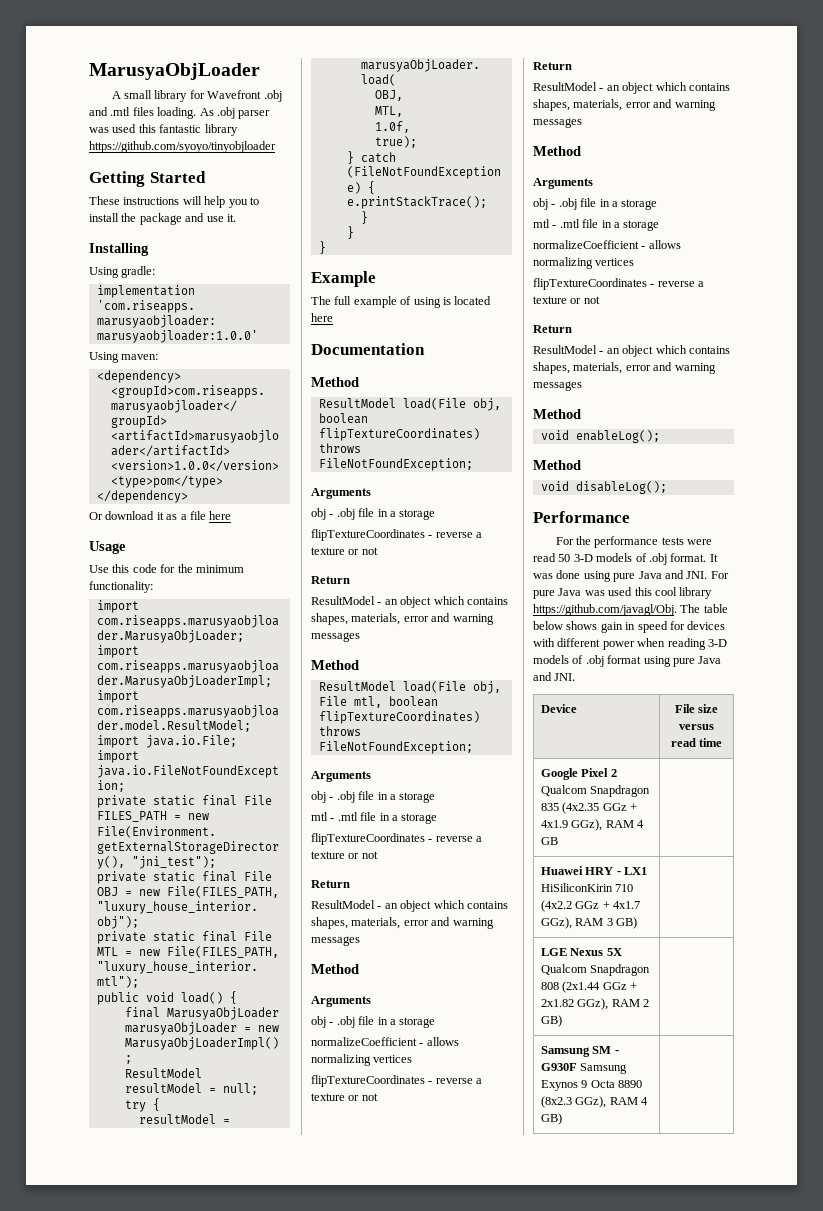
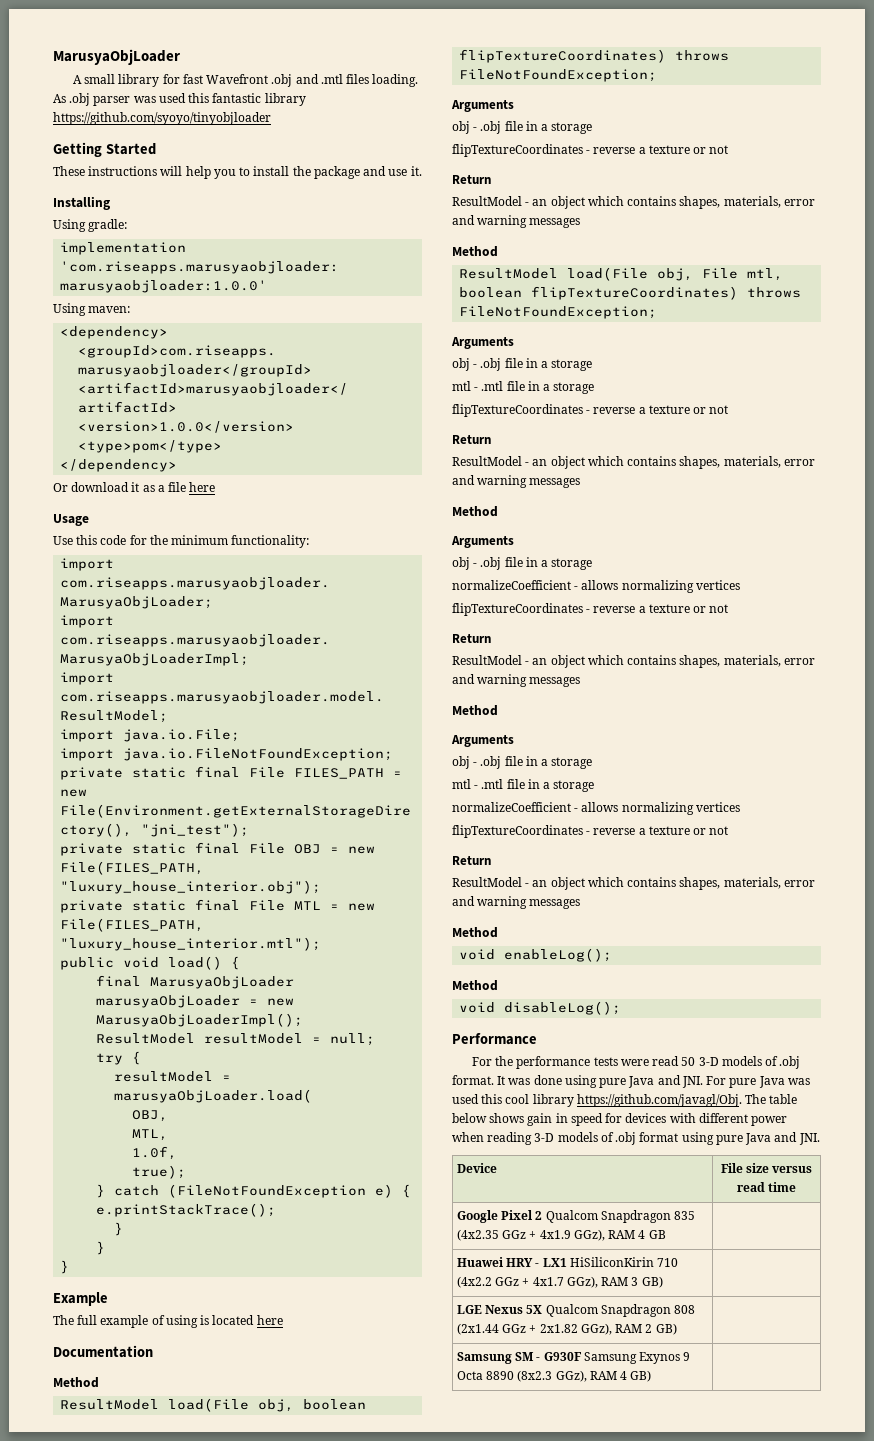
(205, 94) none -> [182,74,203,84] fast

